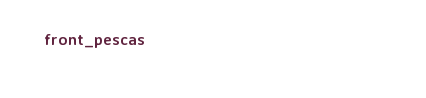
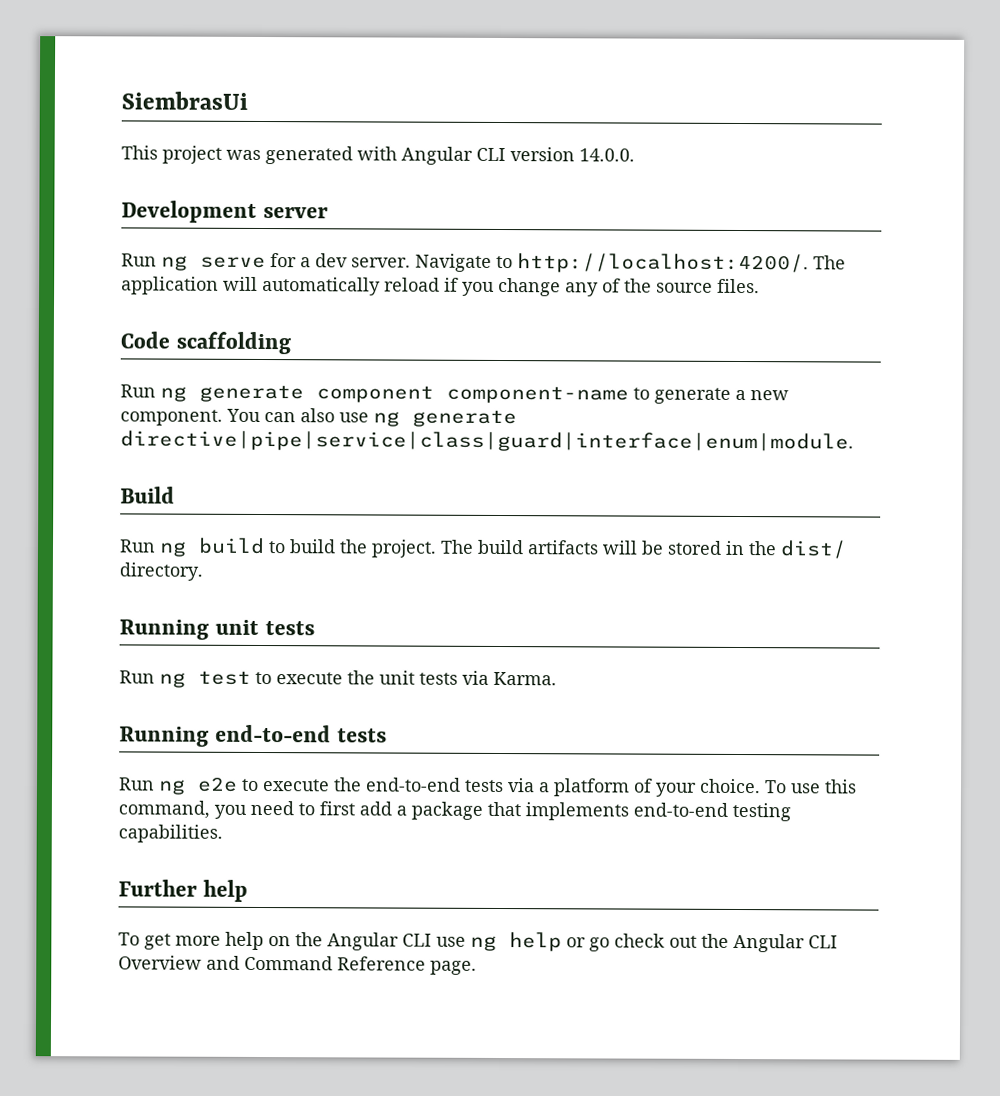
[44,34,145,48] front_pescas -> [121,91,248,110] [121,145,635,165] [121,200,328,223] [121,253,846,274] [121,276,760,297] [120,331,291,355] [120,384,789,404] [120,408,517,428] [120,430,854,453] [120,486,175,504] [119,537,847,559] [119,562,203,581] [119,619,315,640] [119,670,557,688] [119,724,387,747] [118,776,857,797] [118,800,791,822] [118,824,223,843] [118,879,248,902] [118,931,838,953] [118,955,477,975] SiembrasUi // This project was generated with Angular CLI version 14.0.0. // Development server // Run ng serve for a dev server. Navigate to http://localhost:4200/. The application will automatically reload if you change any of the source files. // Code scaffolding // Run ng generate component component-name to generate a new component. You can also use ng generate directive|pipe|service|class|guard|interface|enum|module. // Build // Run ng build to build the project. The build artifacts will be stored in the dist/ directory. // Running unit tests // Run ng test to execute the unit tests via Karma. // Running end-to-end tests // Run ng e2e to execute the end-to-end tests via a platform of your choice. To use this command, you need to first add a package that implements end-to-end testing capabilities. // Further help // To get more help on the Angular CLI use ng help or go check out the Angular CLI Overview and Command Reference page.

